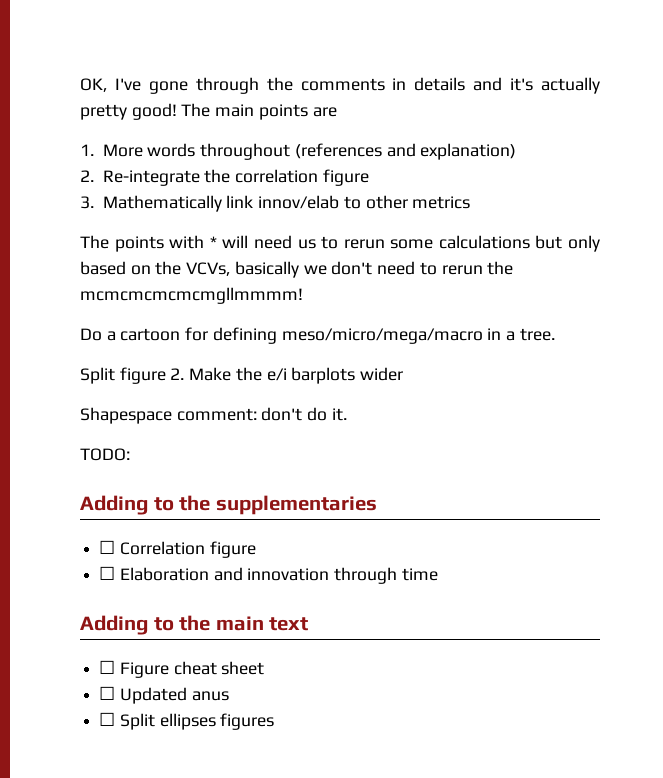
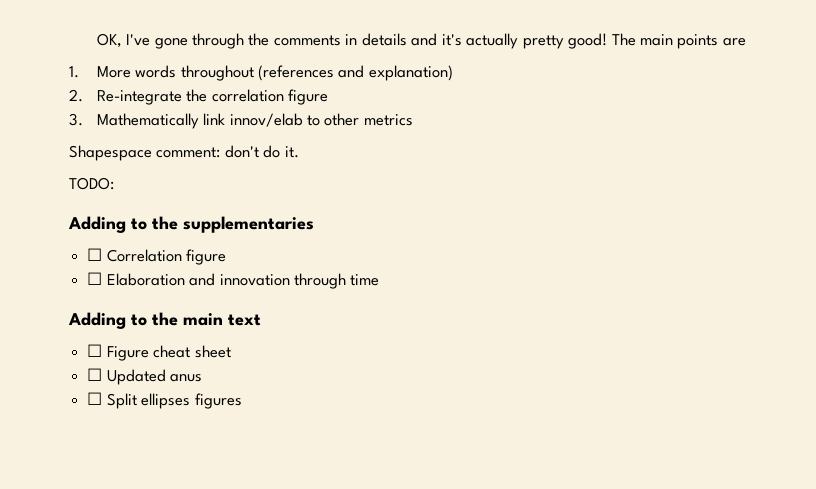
[80,235,600,252] [80,261,514,278] [80,287,303,304] [80,327,555,344] [80,367,404,384] // The points with * will need us to rerun some calculations but only based on the VCVs, basically we don't need to rerun the mcmcmcmcmcmgllmmmm! // Do a cartoon for defining meso/micro/mega/macro in a tree. // Split figure 2. Make the e/i barplots wider -> (413, 120) none

